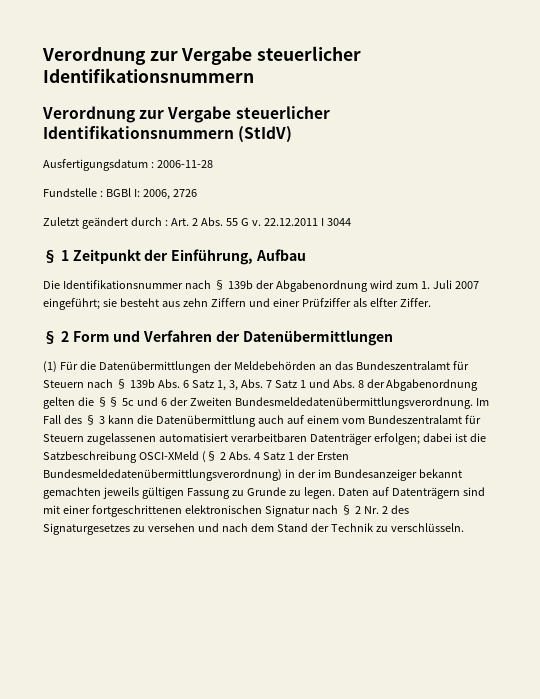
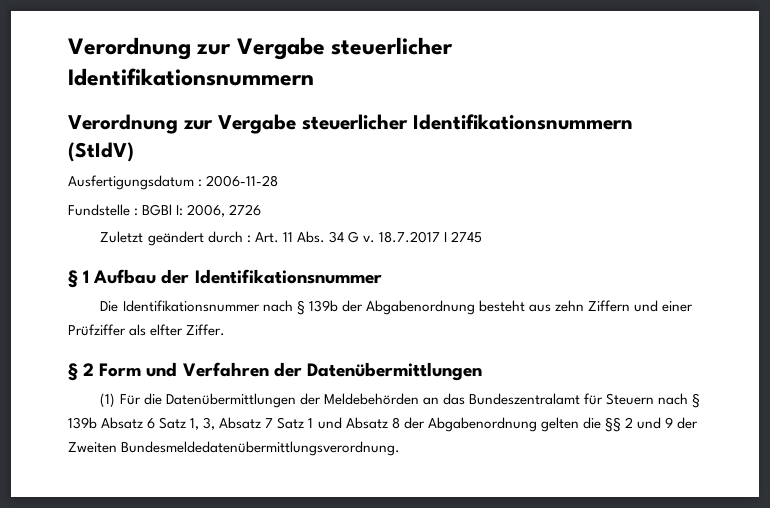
[191,217,351,226] [43,249,306,265] 2 Abs. 55 G v. 22.12.2011 I 3044 // § 1 Zeitpunkt der Einführung, Aufbau -> [282,231,483,243] [68,269,382,288] 11 Abs. 34 G v. 18.7.2017 I 2745 // § 1 Aufbau der Identifikationsnummer
[369,280,479,289] [43,298,117,310] wird zum 1. Juli 2007 eingeführt; sie -> (475, 307) none
[157,379,180,388] Abs. -> [101,417,144,429] Absatz
[240,379,263,388] Abs. -> [219,417,262,429] Absatz
[332,379,355,388] Abs. -> [345,417,388,429] Absatz
[121,397,489,409] [43,415,481,427] [43,433,486,445] [43,451,349,463] [43,469,462,481] [43,487,485,499] [43,505,409,517] [43,523,464,535] 5c und 6 der Zweiten Bundesmeldedatenübermittlungsverordnung. Im Fall des § 3 kann die Datenübermittlung auch auf einem vom Bundeszentralamt für Steuern zugelassenen automatisiert verarbeitbaren Datenträger erfolgen; dabei ist die Satzbeschreibung OSCI-XMeld (§ 2 Abs. 4 Satz 1 der Ersten Bundesmeldedatenübermittlungsverordnung) in der im Bundesanzeiger bekannt gemachten jeweils gültigen Fassung zu Grunde zu legen. Daten auf Datenträgern sind mit einer fortgeschrittenen elektronischen Signatur nach § 2 Nr. 2 des Signaturgesetzes zu versehen und nach dem Stand der Technik zu verschlüsseln. -> [624,417,699,429] [68,441,401,456] 2 und 9 der Zweiten Bundesmeldedatenübermittlungsverordnung.

